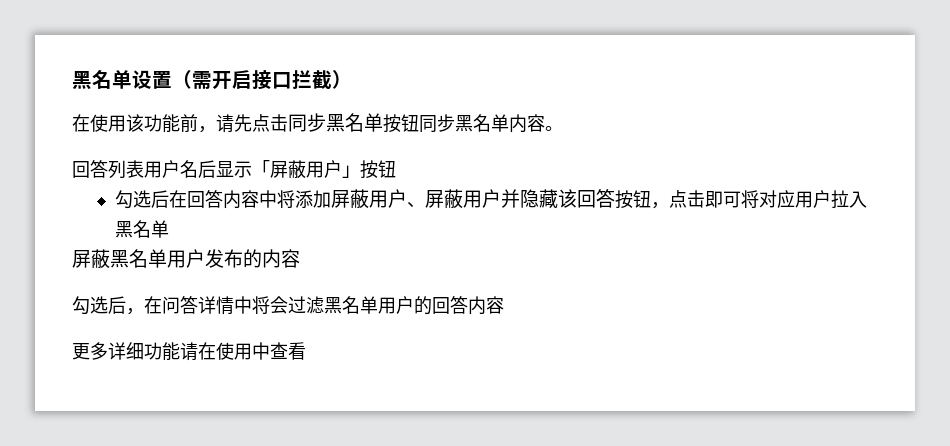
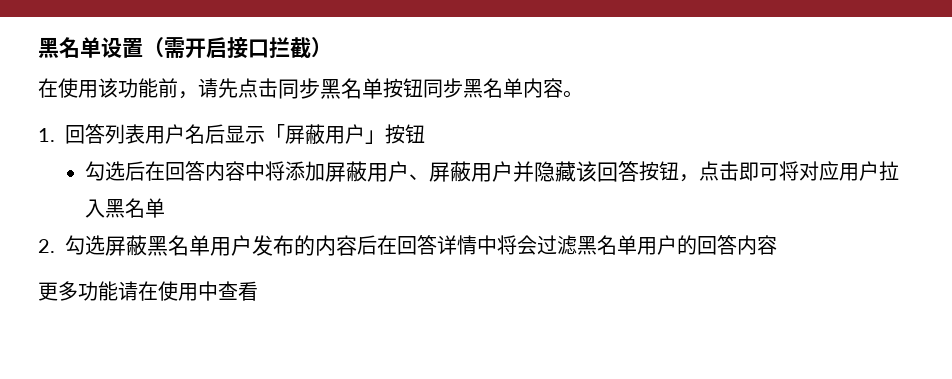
(563, 128) none -> [38,128,55,142] 1.
(169, 229) none -> [38,235,105,255] 2.勾选
[72,296,180,315] // 勾选后，在问 -> [357,235,417,255] 后在回
[108,342,144,360] 详细 -> (78, 291) none

